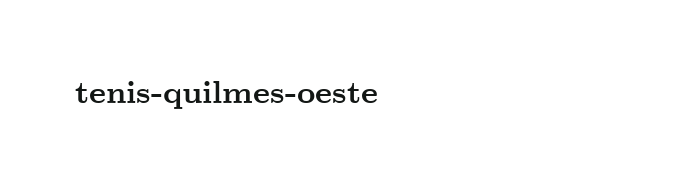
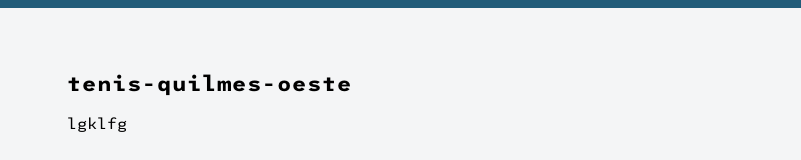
(378, 95) none -> [67,117,127,132] // lgklfg

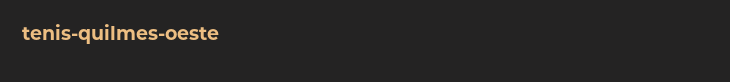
[67,117,127,132] // lgklfg -> (219, 34) none

